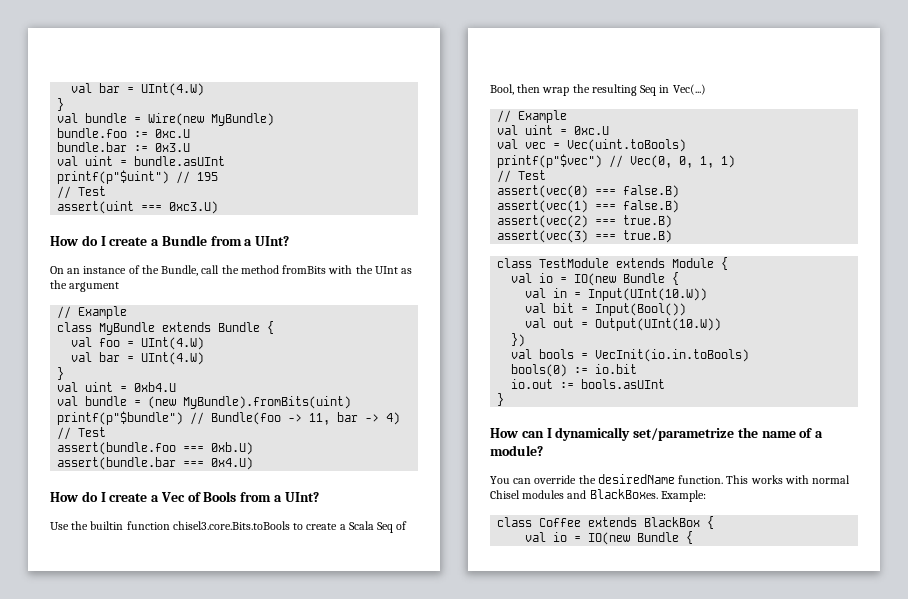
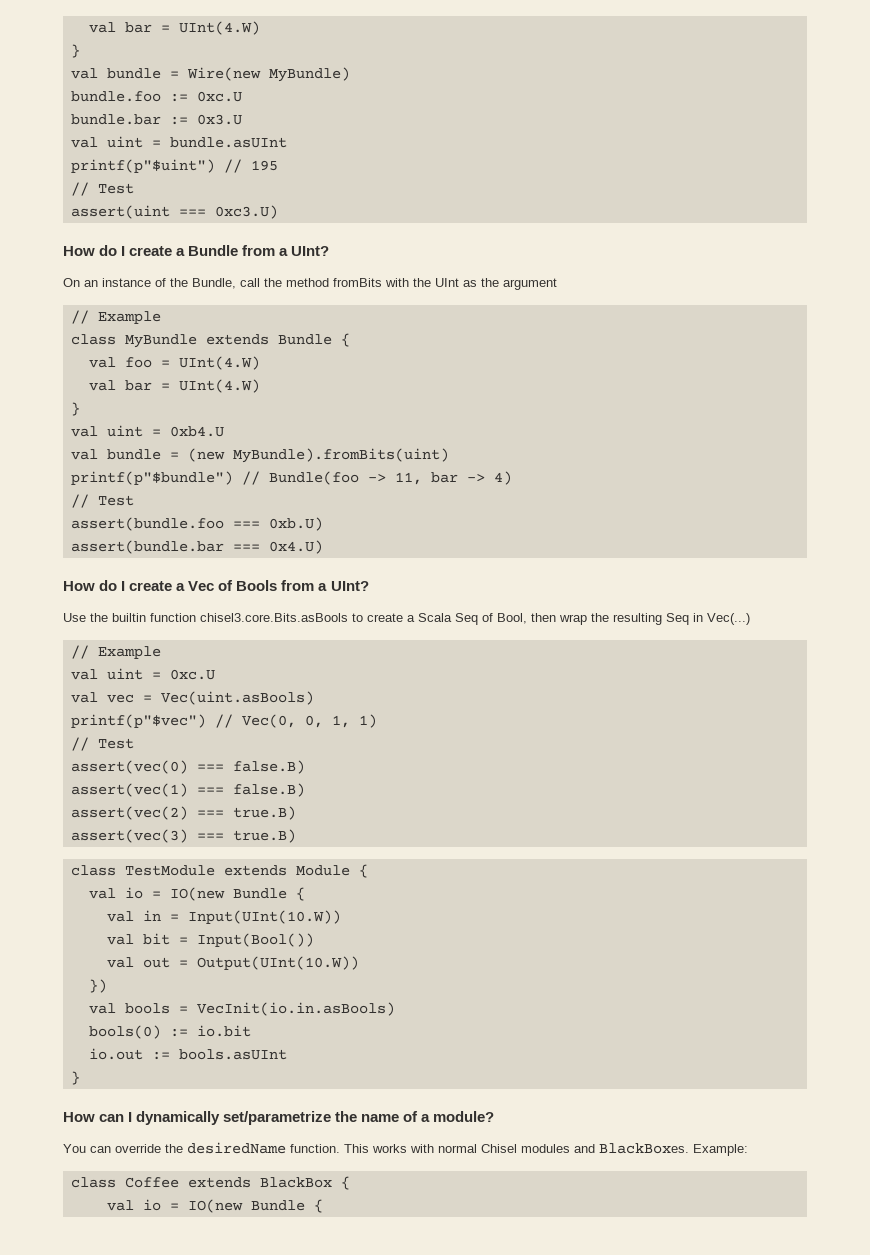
[172,521,290,530] chisel3.core.Bits.toBools -> [200,613,348,622] chisel3.core.Bits.asBools
[567,139,687,152] Vec(uint.toBools) -> [160,691,314,705] Vec(uint.asBools)
[595,349,750,362] VecInit(io.in.toBools) -> [196,1002,395,1016] VecInit(io.in.asBools)

